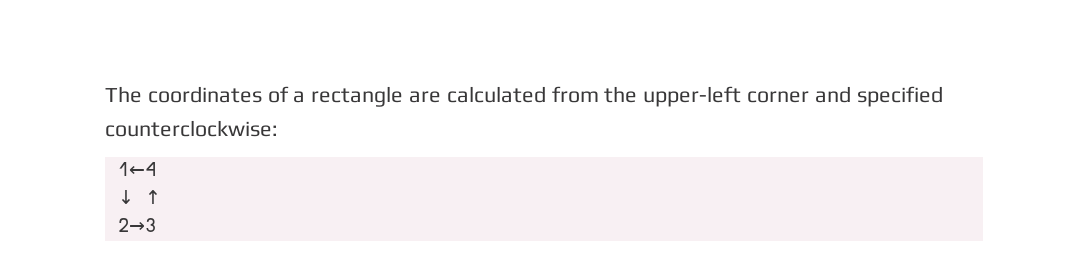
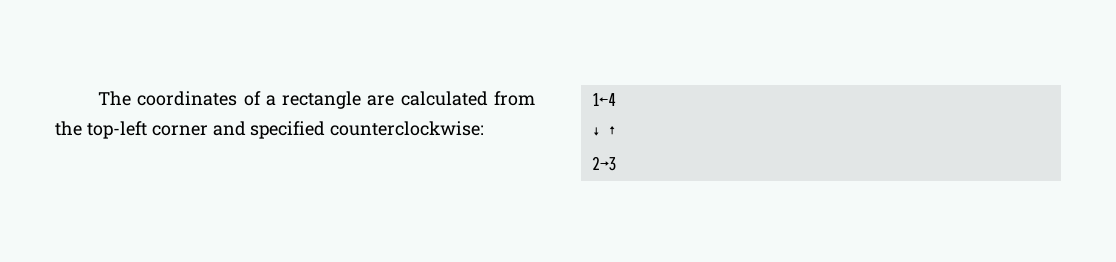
[643,86,742,107] upper-left -> [86,121,147,139] top-left

